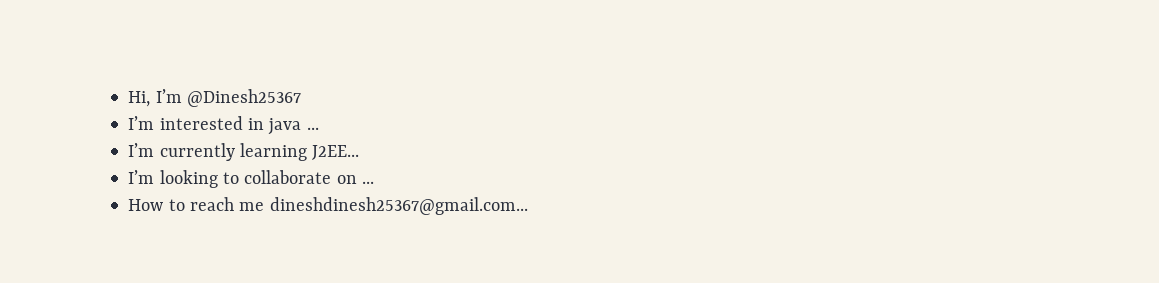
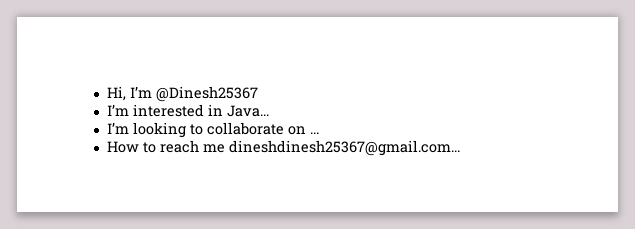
[268,118,319,135] [128,143,360,161] java ... // I’m currently learning J2EE... -> [226,105,269,117] Java...

